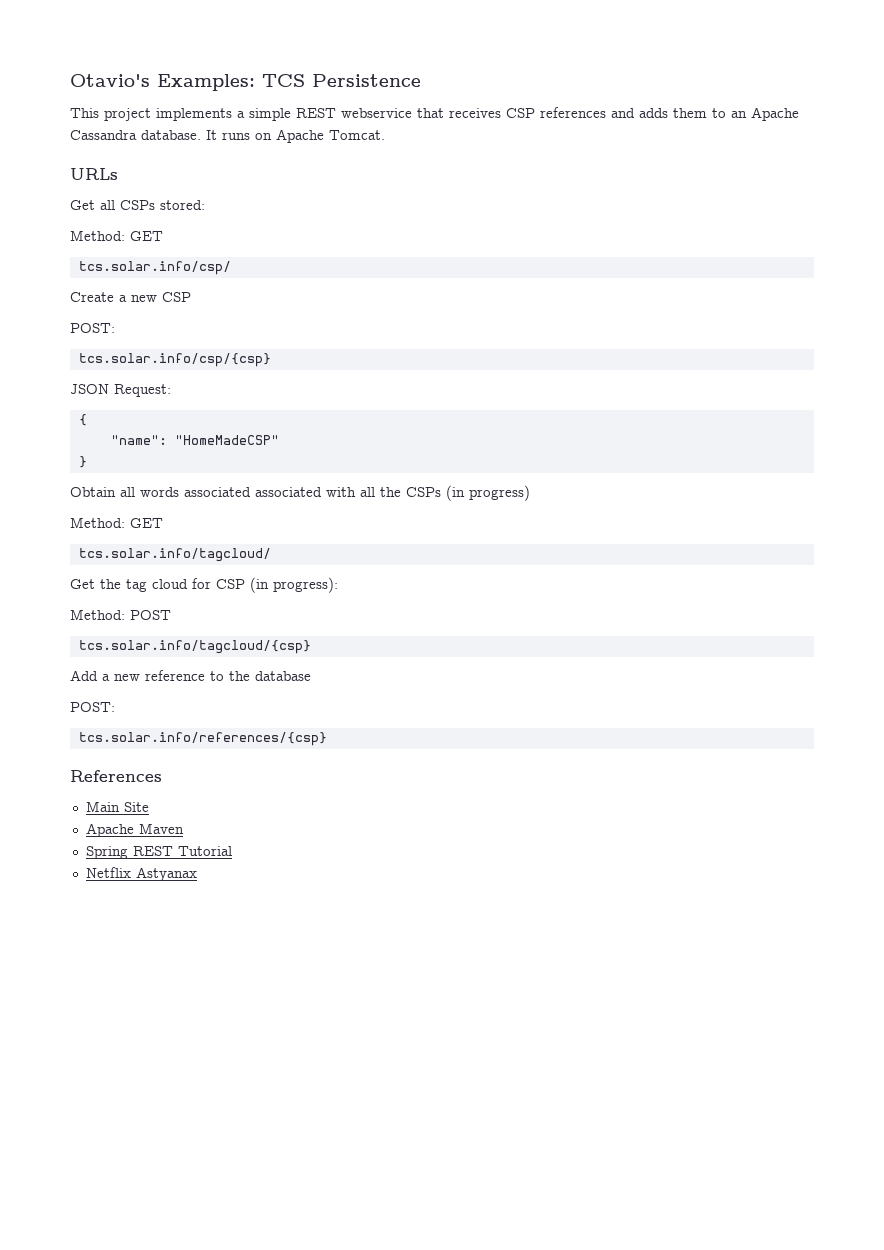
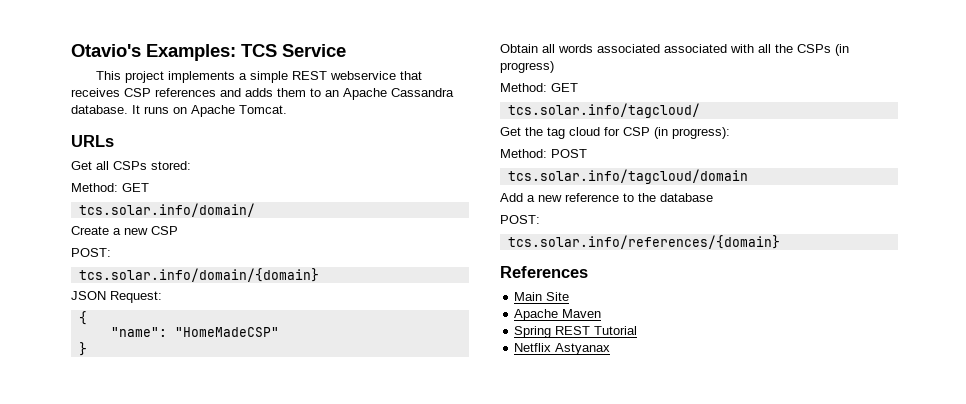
[312,74,421,87] Persistence -> [282,44,346,57] Service
[78,261,231,275] tcs.solar.info/csp/ -> [78,203,255,217] tcs.solar.info/domain/
[78,353,271,367] tcs.solar.info/csp/{csp} -> [78,268,319,282] tcs.solar.info/domain/{domain}
[78,640,311,654] tcs.solar.info/tagcloud/{csp} -> [507,169,748,184] tcs.solar.info/tagcloud/domain
[78,732,327,746] tcs.solar.info/references/{csp} -> [507,235,780,249] tcs.solar.info/references/{domain}

